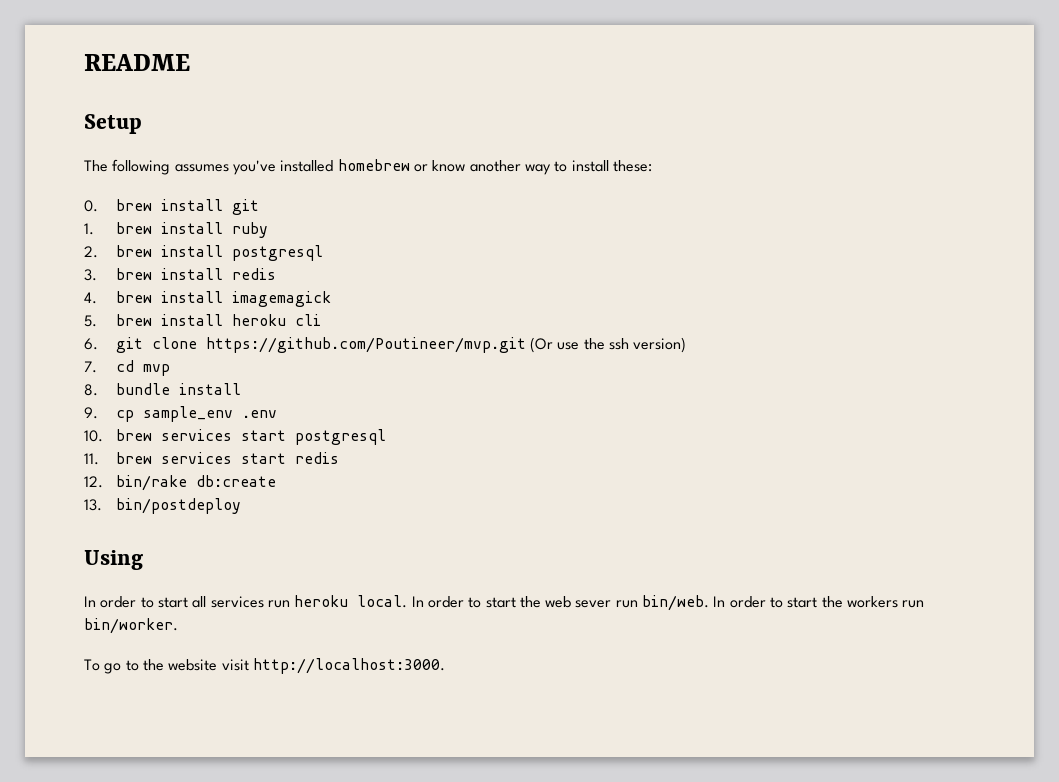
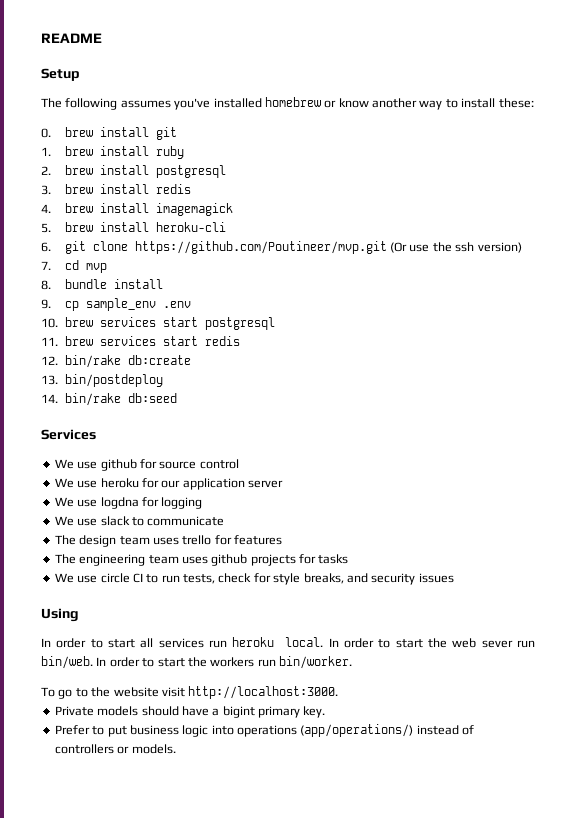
[231,314,321,326] heroku cli -> [155,222,226,232] heroku-cli
(241, 506) none -> [41,393,177,406] [41,429,96,440] [54,459,239,471] [54,478,283,490] [54,497,203,509] [54,516,225,526] [54,535,282,547] [54,554,349,566] [54,573,454,585] // 14. bin/rake db:seed // Services // We use github for source control // We use heroku for our application server // We use logdna for logging // We use slack to communicate // The design team uses trello for features // The engineering team uses github projects for tasks // We use circle CI to run tests, check for style breaks, and security issues
(445, 666) none -> [54,706,326,718] [54,724,475,737] [54,744,176,754] // Private models should have a bigint primary key. // Prefer to put business logic into operations (app/operations/) instead of controllers or models.

